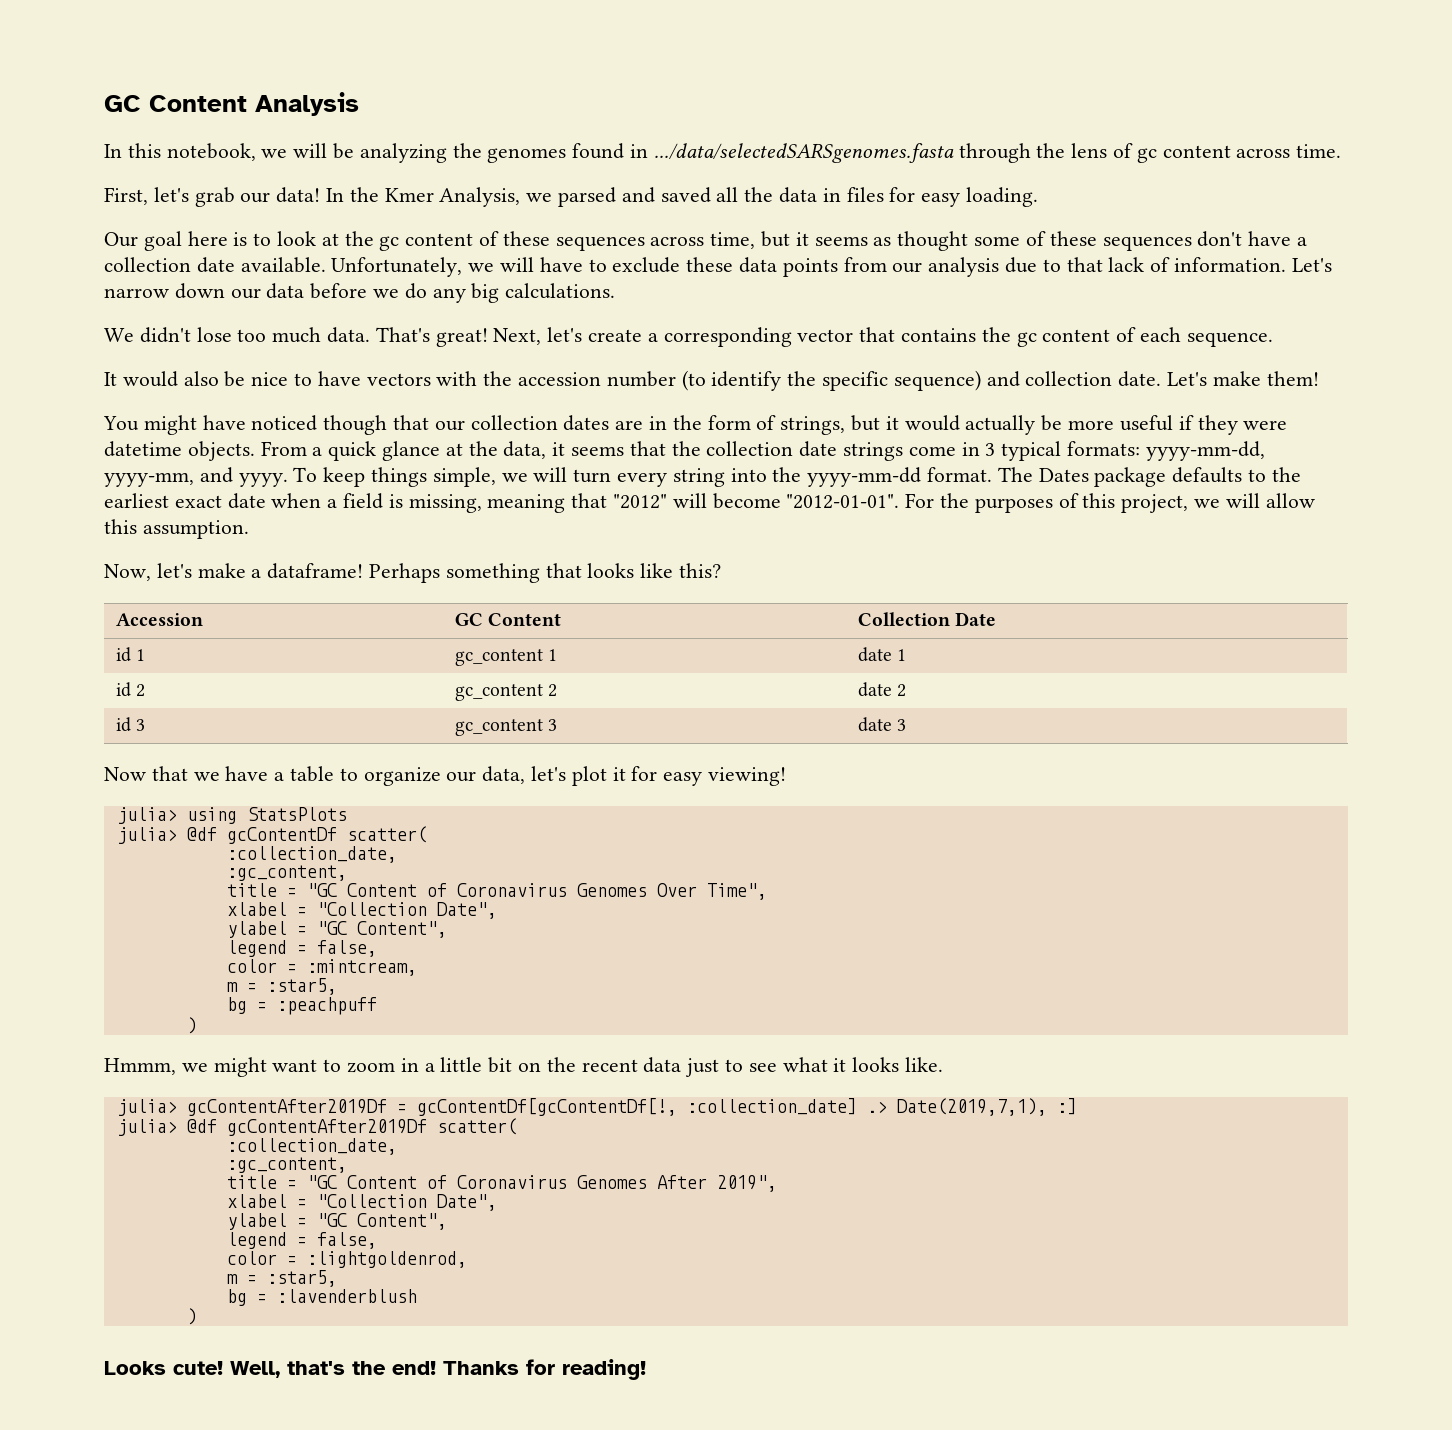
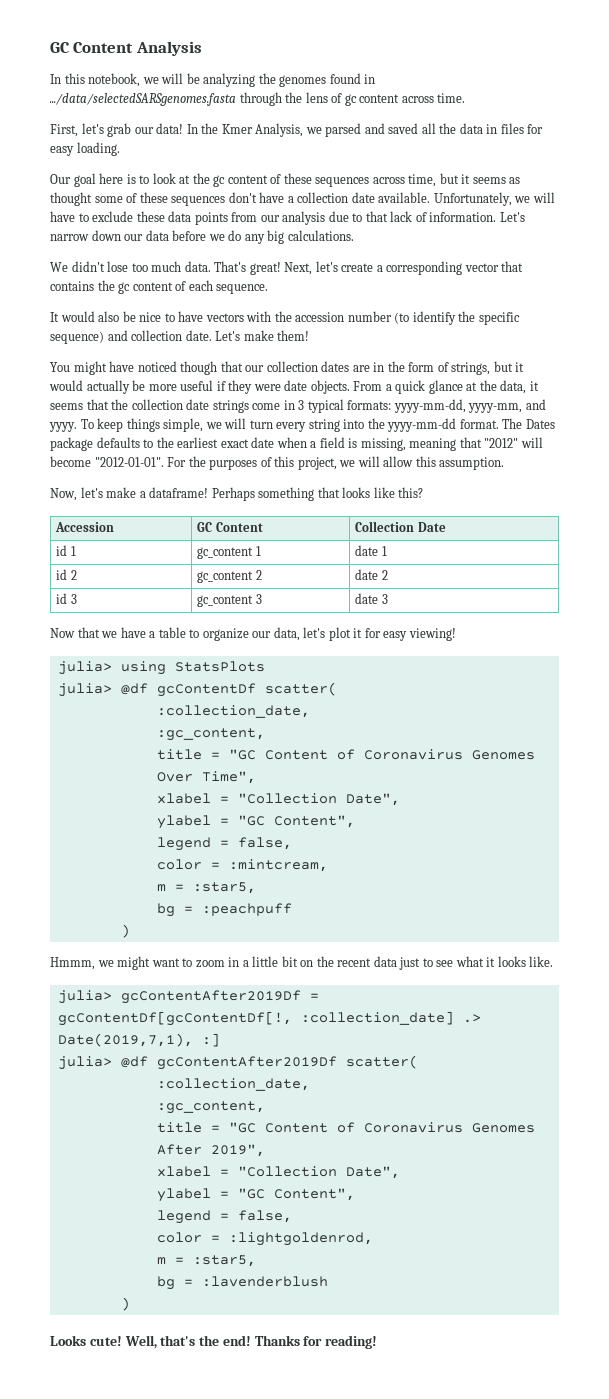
[104,441,182,457] datetime -> [284,380,308,391] date

